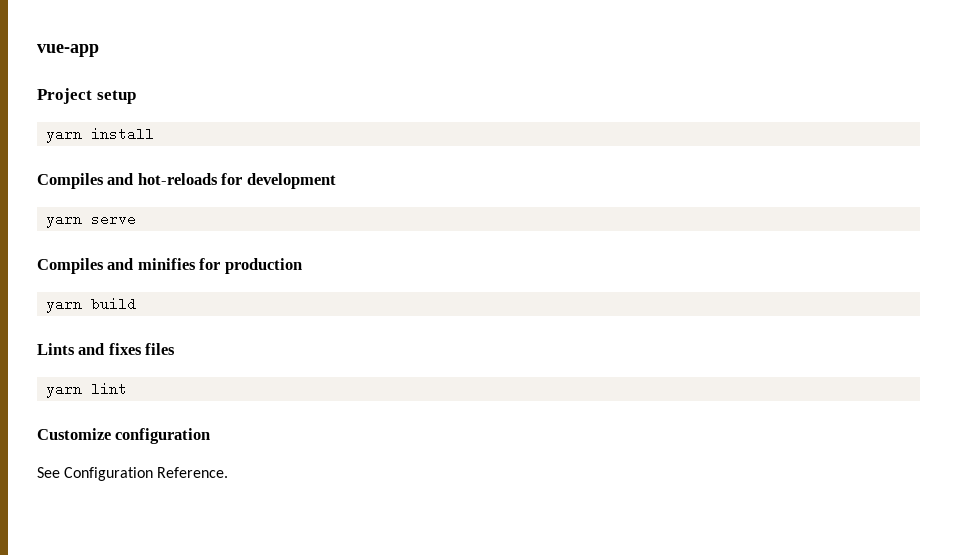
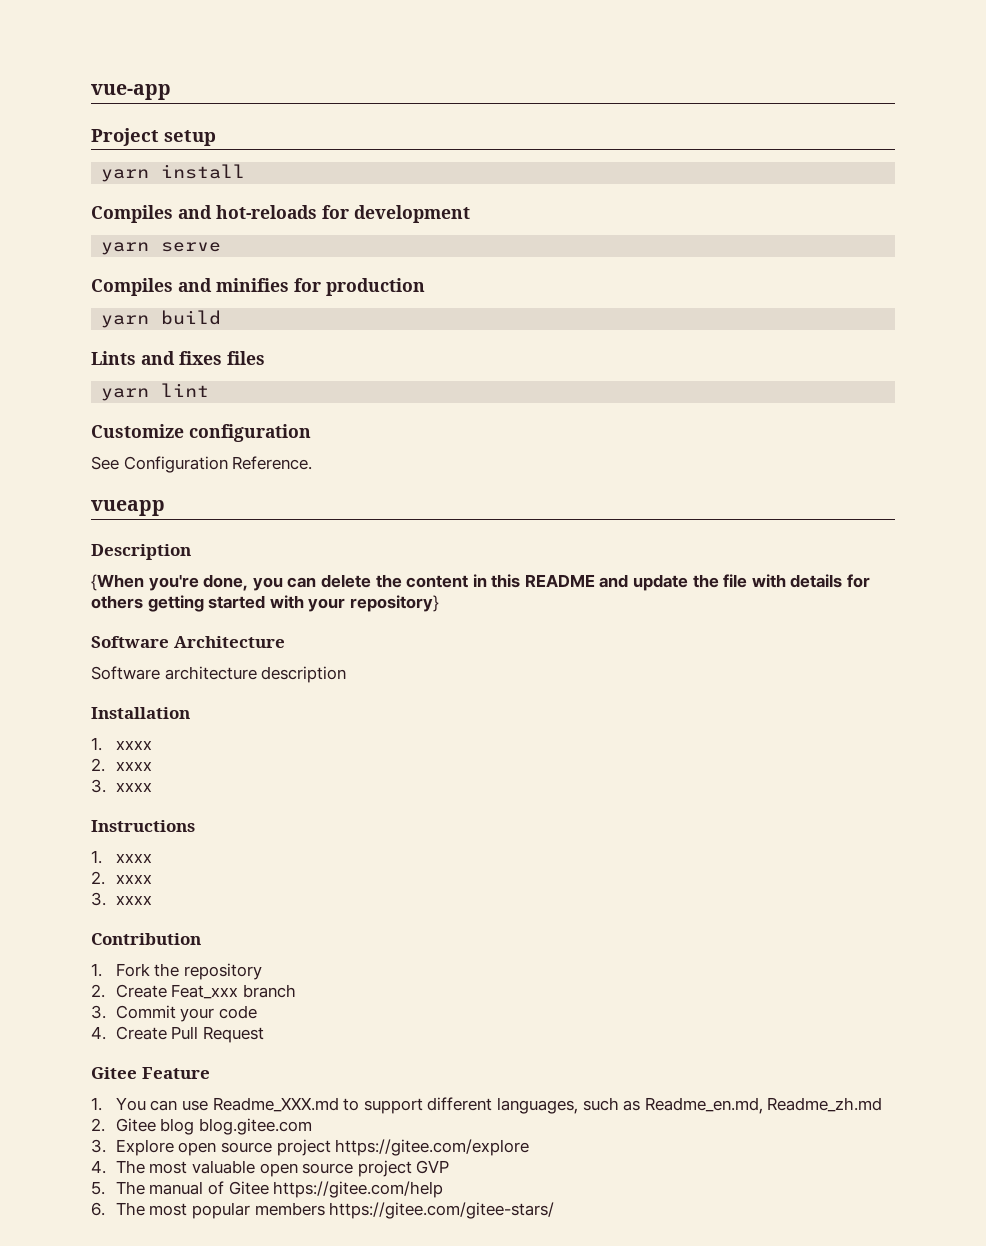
(229, 472) none -> [91,500,165,516] [91,544,191,560] [91,574,871,591] [91,595,439,612] [91,636,285,648] [91,666,347,683] [91,707,190,719] [91,737,152,751] [91,758,152,772] [91,779,152,793] [91,820,195,832] [91,850,152,864] [91,871,152,885] [91,892,152,906] [91,933,201,945] [91,963,262,980] [91,984,296,999] [91,1005,257,1022] [91,1026,264,1043] [91,1067,210,1079] [91,1097,883,1114] [91,1118,312,1135] [91,1139,530,1156] [91,1160,450,1177] [91,1181,444,1198] [91,1202,555,1219] // vueapp // Description // {When you're done, you can delete the content in this README and update the file with details for others getting started with your repository} // Software Architecture // Software architecture description // Installation // 1. xxxx // 2. xxxx // 3. xxxx // Instructions // 1. xxxx // 2. xxxx // 3. xxxx // Contribution // 1. Fork the repository // 2. Create Feat_xxx branch // 3. Commit your code // 4. Create Pull Request // Gitee Feature // 1. You can use Readme_XXX.md to support different languages, such as Readme_en.md, Readme_zh.md // 2. Gitee blog blog.gitee.com // 3. Explore open source project https://gitee.com/explore // 4. The most valuable open source project GVP // 5. The manual of Gitee https://gitee.com/help // 6. The most popular members https://gitee.com/gitee-stars/

